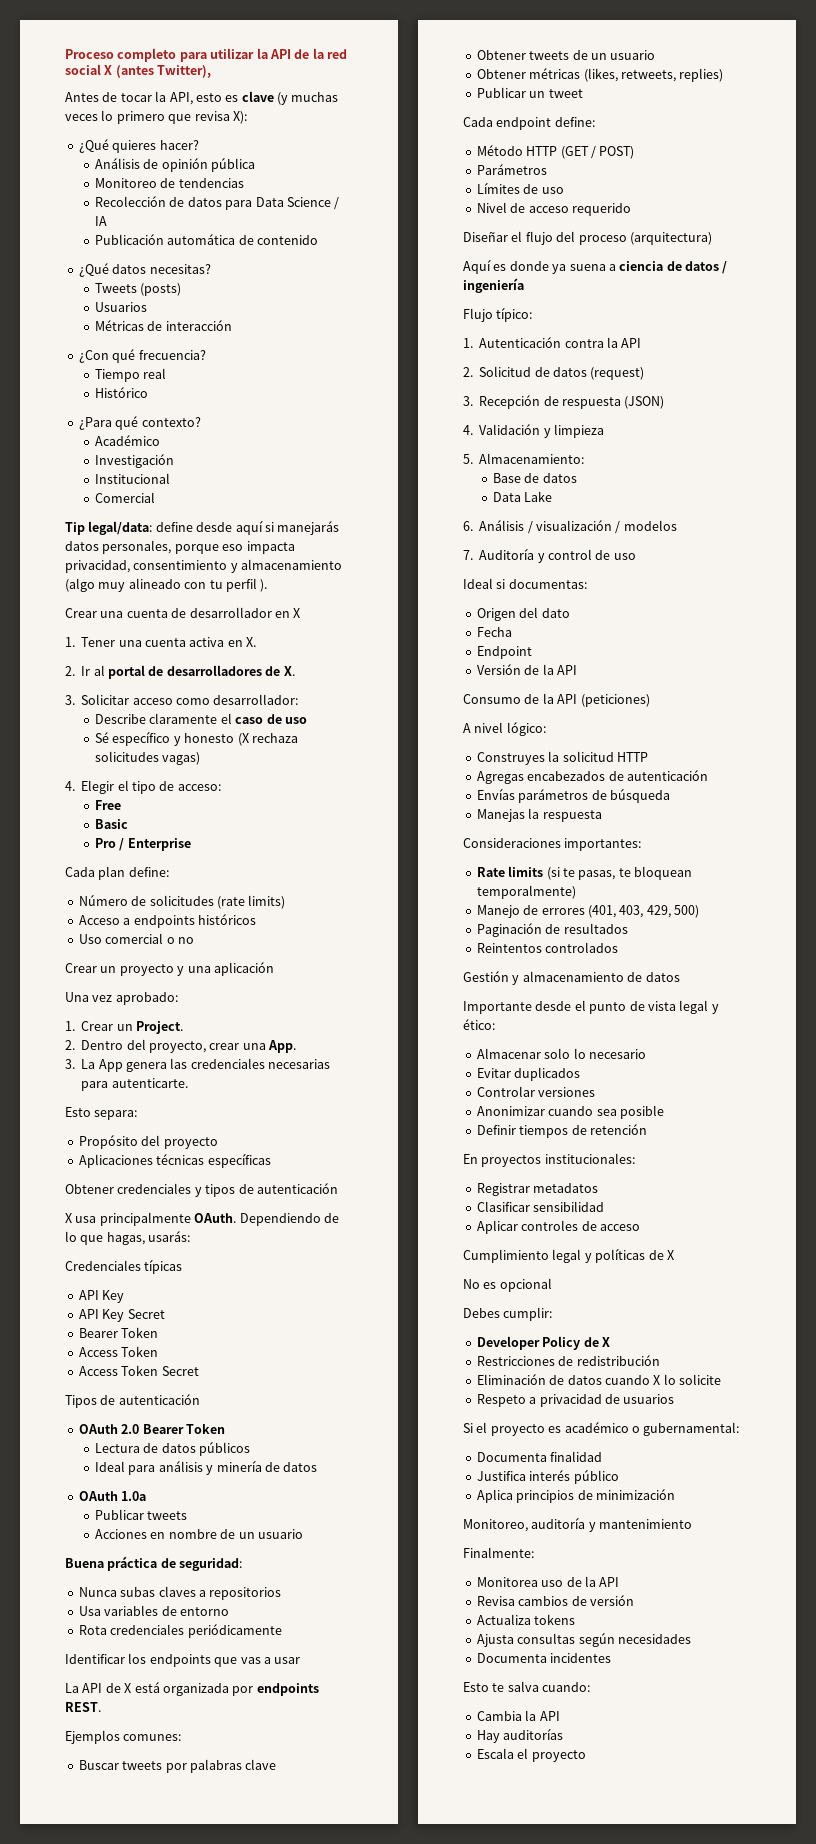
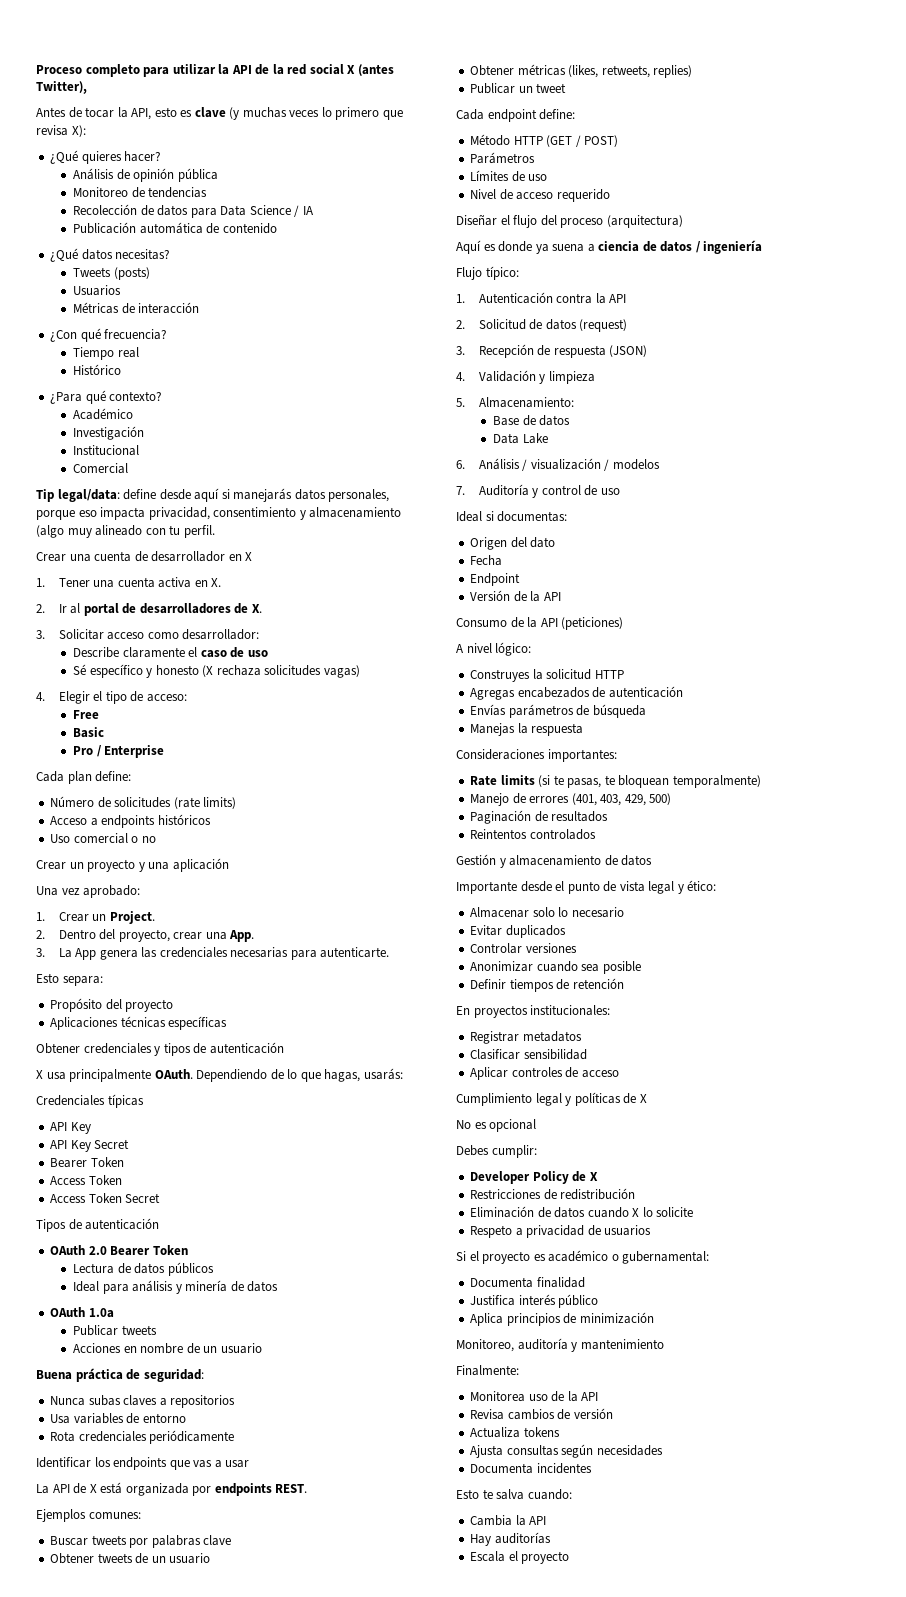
[225,578,268,592] perfil ). -> [183,525,215,538] perfil.

